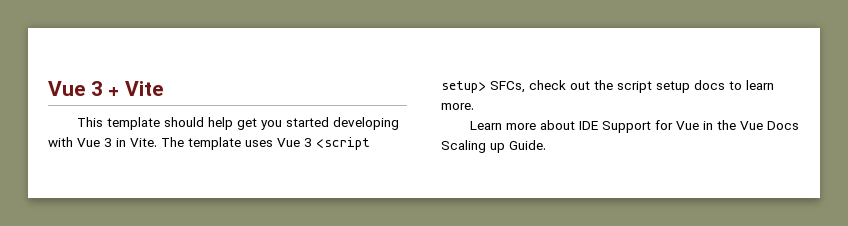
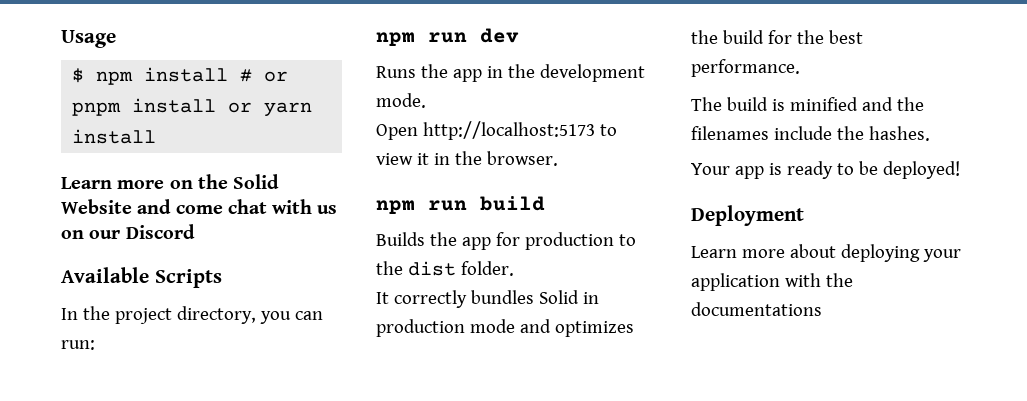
[48,81,164,96] [76,117,399,130] [48,137,370,150] [441,80,774,93] [441,103,474,110] [469,120,799,133] [441,140,546,153] Vue 3 + Vite // This template should help get you started developing with Vue 3 in Vite. The template uses Vue 3 <script setup> SFCs, check out the script setup docs to learn more. // Learn more about IDE Support for Vue in the Vue Docs Scaling up Guide. -> [61,30,116,48] [72,67,289,85] [72,98,313,117] [72,129,157,144] [61,174,280,189] [61,199,338,214] [61,224,195,239] [61,267,222,288] [61,306,323,324] [61,340,95,350] [376,28,519,46] [376,64,645,82] [376,93,426,108] [376,121,617,140] [376,151,558,166] [376,196,545,214] [376,232,636,250] [376,261,514,276] [376,290,599,308] [376,319,634,337] [691,30,863,44] [691,59,800,77] [691,97,924,111] [691,126,930,141] [691,161,960,179] [691,205,804,226] [691,244,961,262] [691,273,853,291] [691,302,822,316] Usage // $ npm install # or pnpm install or yarn install // Learn more on the Solid Website and come chat with us on our Discord // Available Scripts // In the project directory, you can run: // npm run dev // Runs the app in the development mode. // Open http://localhost:5173 to view it in the browser. // npm run build // Builds the app for production to the dist folder. // It correctly bundles Solid in production mode and optimizes the build for the best performance. // The build is minified and the filenames include the hashes. // Your app is ready to be deployed! // Deployment // Learn more about deploying your application with the documentations

